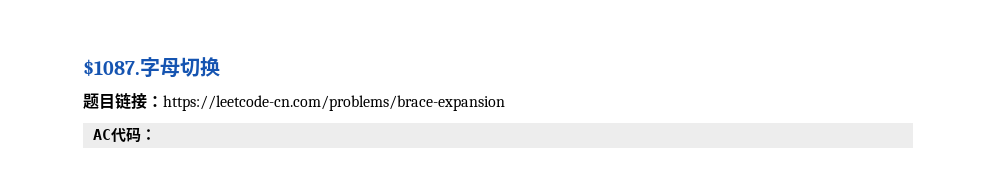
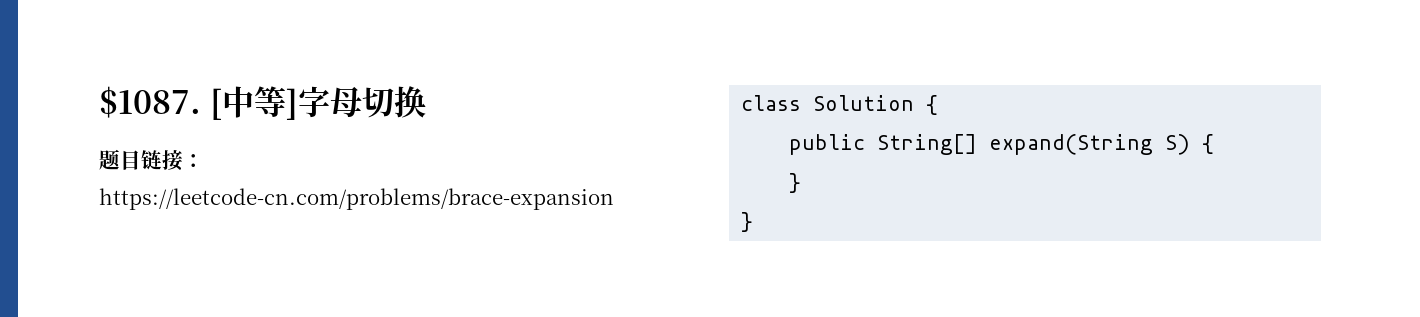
(140, 67) none -> [209,86,298,120] [中等]
[92,127,156,143] AC代码： -> [741,95,939,115] [789,134,1215,155] [789,173,802,193] [741,212,754,232] class Solution { // public String[] expand(String S) { // } // }

